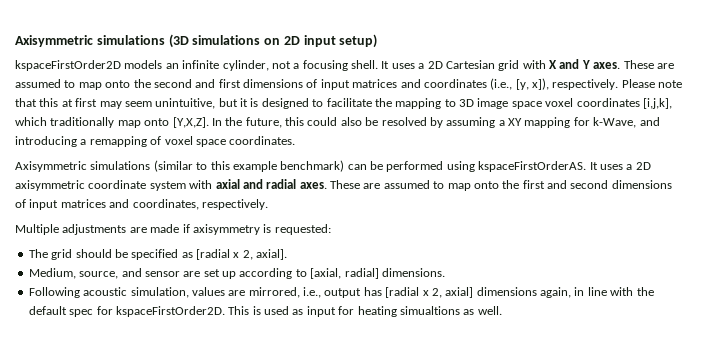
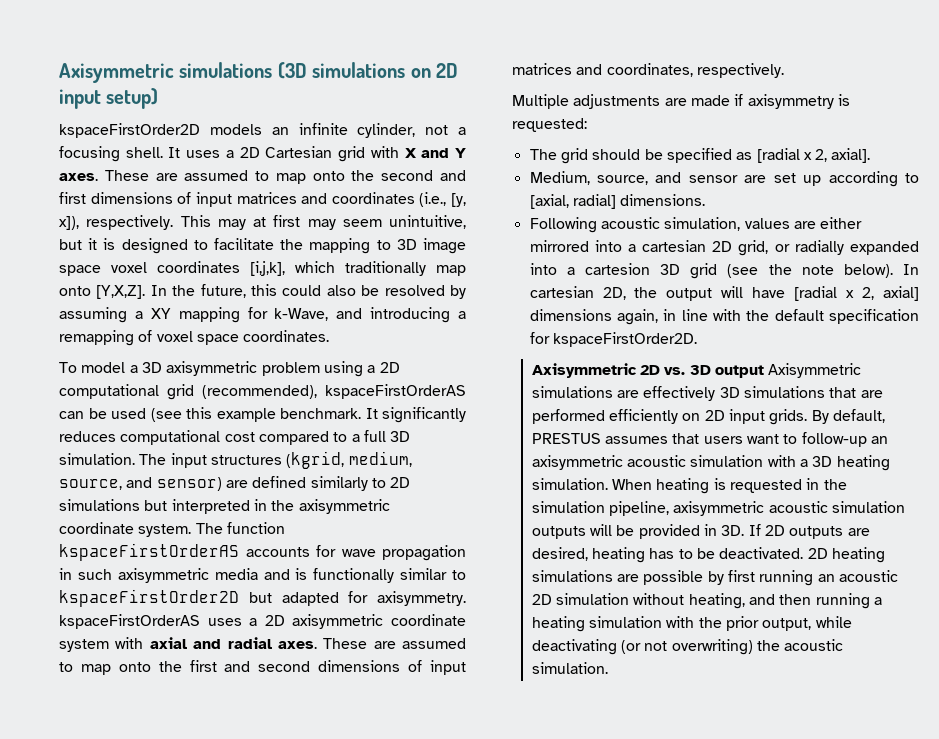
[621,79,683,88] [15,98,59,107] Please note that this -> [180,215,246,230] This may
[15,160,598,172] Axisymmetric simulations (similar to this example benchmark) can be performed using kspaceFirstOrderAS. It -> [59,361,400,377] [59,384,466,400] [59,407,466,423] [59,430,411,445] [59,451,412,469] [59,476,411,491] [59,499,390,514] [59,522,285,537] [59,543,466,561] [59,568,466,583] [59,589,466,607] [59,614,200,629] To model a 3D axisymmetric problem using a 2D computational grid (recommended), kspaceFirstOrderAS can be used (see this example benchmark. It significantly reduces computational cost compared to a full 3D simulation. The input structures (kgrid, medium, source, and sensor) are defined similarly to 2D simulations but interpreted in the axisymmetric coordinate system. The function kspaceFirstOrderAS accounts for wave propagation in such axisymmetric media and is functionally similar to kspaceFirstOrder2D but adapted for axisymmetry. kspaceFirstOrderAS
[248,287,382,298] mirrored, i.e., output has -> [820,217,863,229] [529,240,919,256] [529,263,919,279] [529,286,786,301] either mirrored into a cartesian 2D grid, or radially expanded into a cartesion 3D grid (see the note below). In cartesian 2D, the output will have
[69,309,94,317] spec -> [829,309,919,324] specification
[228,306,502,317] This is used as input for heating simualtions as well. -> [531,363,862,378] [531,386,883,401] [531,409,886,425] [531,432,889,447] [531,455,890,471] [531,478,847,494] [531,501,906,516] [531,524,870,539] [531,547,886,563] [531,570,899,586] [531,593,883,609] [531,616,852,632] [531,639,844,655] [531,662,608,674] // Axisymmetric 2D vs. 3D output Axisymmetric simulations are effectively 3D simulations that are performed efficiently on 2D input grids. By default, PRESTUS assumes that users want to follow-up an axisymmetric acoustic simulation with a 3D heating simulation. When heating is requested in the simulation pipeline, axisymmetric acoustic simulation outputs will be provided in 3D. If 2D outputs are desired, heating has to be deactivated. 2D heating simulations are possible by first running an acoustic 2D simulation without heating, and then running a heating simulation with the prior output, while deactivating (or not overwriting) the acoustic simulation.

